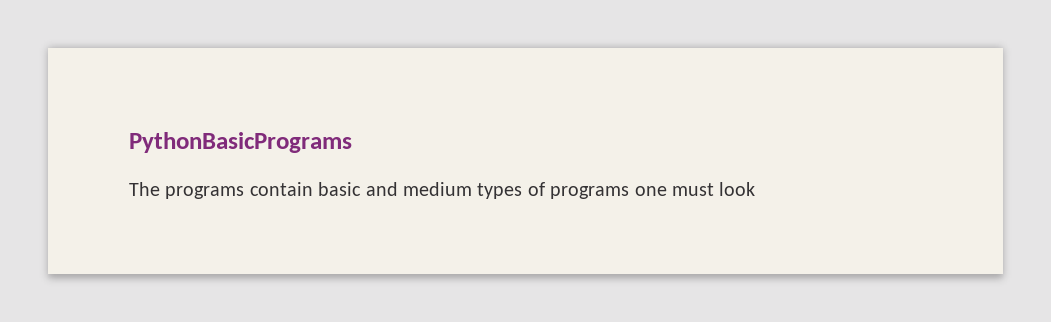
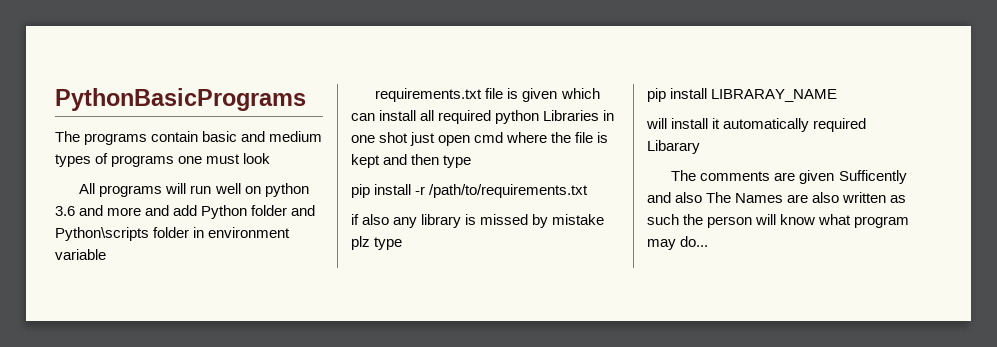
(756, 189) none -> [79,183,309,197] [55,205,316,219] [55,227,291,241] [55,249,106,260] [375,88,600,102] [351,110,615,124] [351,132,609,146] [351,154,472,168] [351,184,589,198] [351,214,605,228] [351,236,403,250] [647,88,838,102] [646,118,867,132] [647,140,700,154] [671,170,907,184] [647,192,907,203] [647,214,910,228] [647,236,709,250] // All programs will run well on python 3.6 and more and add Python folder and Python\scripts folder in environment variable // requirements.txt file is given which can install all required python Libraries in one shot just open cmd where the file is kept and then type // pip install -r /path/to/requirements.txt // if also any library is missed by mistake plz type // pip install LIBRARAY_NAME // will install it automatically required Libarary // The comments are given Sufficently and also The Names are also written as such the person will know what program may do...

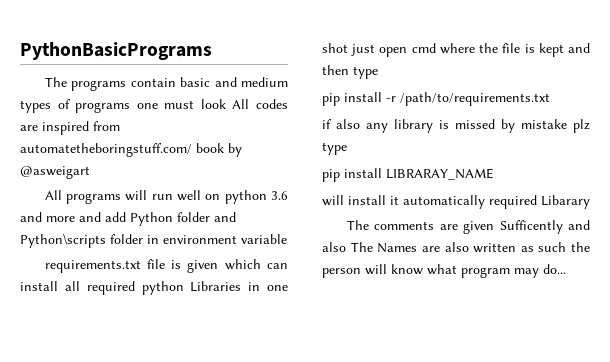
(271, 158) none -> [232,99,289,109] [20,121,120,135] [20,143,242,157] [20,166,90,179] All codes are inspired from automatetheboringstuff.com/ book by @asweigart

